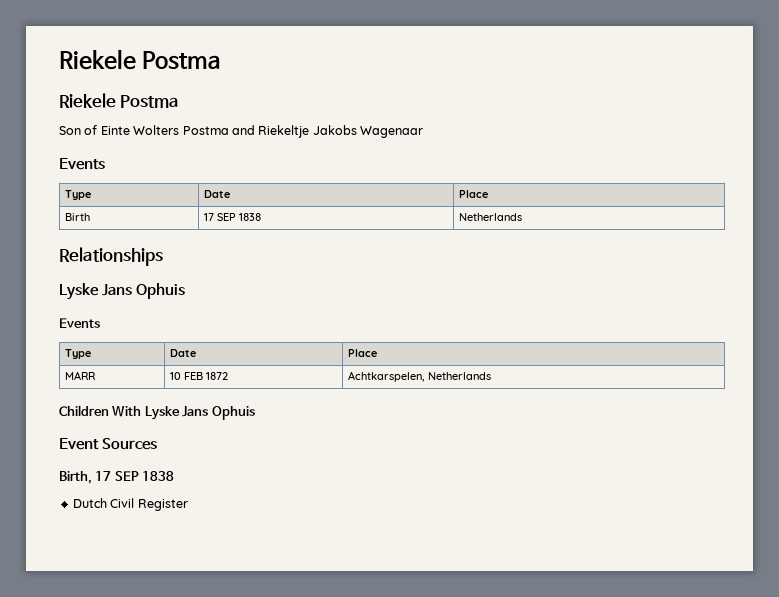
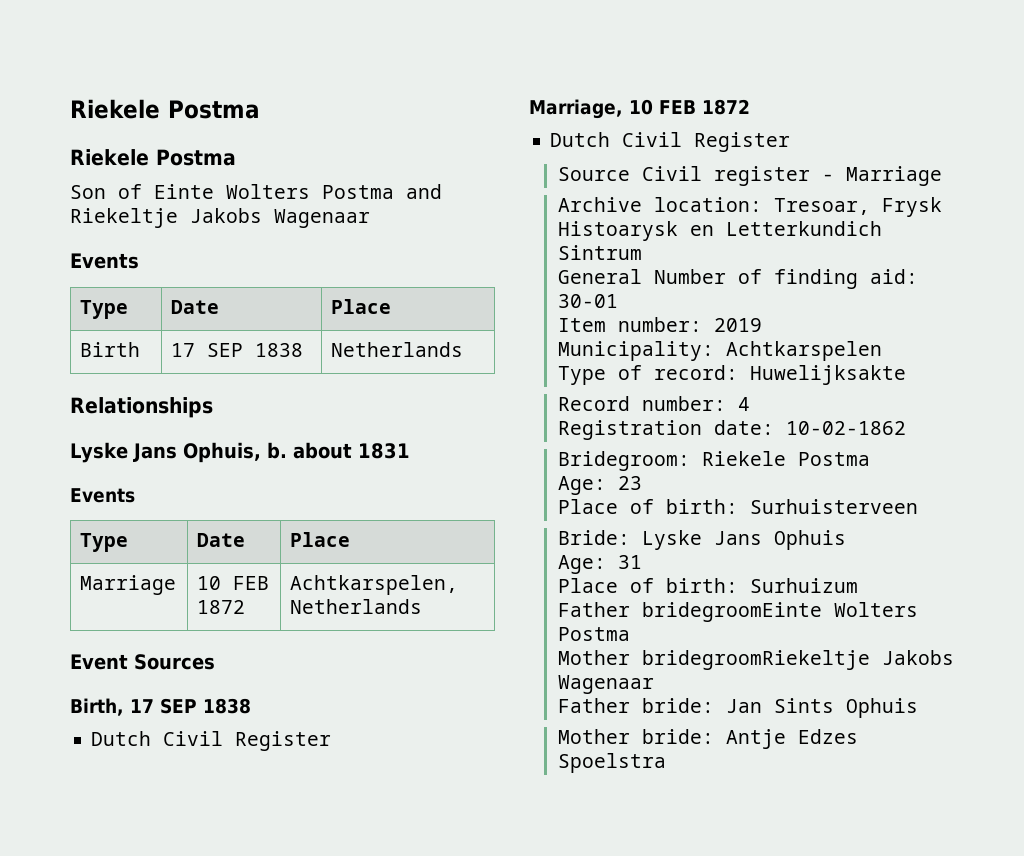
[135,283,185,299] [59,318,100,328] [65,349,92,359] [170,349,197,357] [348,349,378,357] [65,371,97,380] Ophuis // Events // Type | Date | Place // MARR -> [182,442,410,463] [70,488,135,503] [80,533,129,552] [197,533,246,547] [290,532,351,547] [80,575,177,595] Ophuis, b. about 1831 // Events // Type | Date | Place // Marriage
[59,405,255,420] // Children With Lyske Jans Ophuis -> (423, 606) none
(188, 505) none -> [529,99,750,119] [550,132,791,152] [557,166,942,186] [557,197,942,217] [557,221,882,241] [557,245,642,260] [557,269,918,289] [557,294,618,308] [557,317,762,332] [557,341,882,361] [557,365,906,385] [557,396,750,411] [557,420,906,440] [557,451,870,471] [557,476,642,495] [557,499,918,514] [557,530,846,550] [557,555,642,574] [557,578,858,593] [557,602,918,622] [557,627,630,641] [557,650,954,670] [557,675,654,694] [557,698,918,718] [557,729,858,749] [557,753,666,773] // Marriage, 10 FEB 1872 // Dutch Civil Register // Source Civil register - Marriage // Archive location: Tresoar, Frysk Histoarysk en Letterkundich Sintrum // General Number of finding aid: 30-01 // Item number: 2019 // Municipality: Achtkarspelen // Type of record: Huwelijksakte // Record number: 4 // Registration date: 10-02-1862 // Bridegroom: Riekele Postma // Age: 23 // Place of birth: Surhuisterveen // Bride: Lyske Jans Ophuis // Age: 31 // Place of birth: Surhuizum // Father bridegroomEinte Wolters Postma // Mother bridegroomRiekeltje Jakobs Wagenaar // Father bride: Jan Sints Ophuis // Mother bride: Antje Edzes Spoelstra

